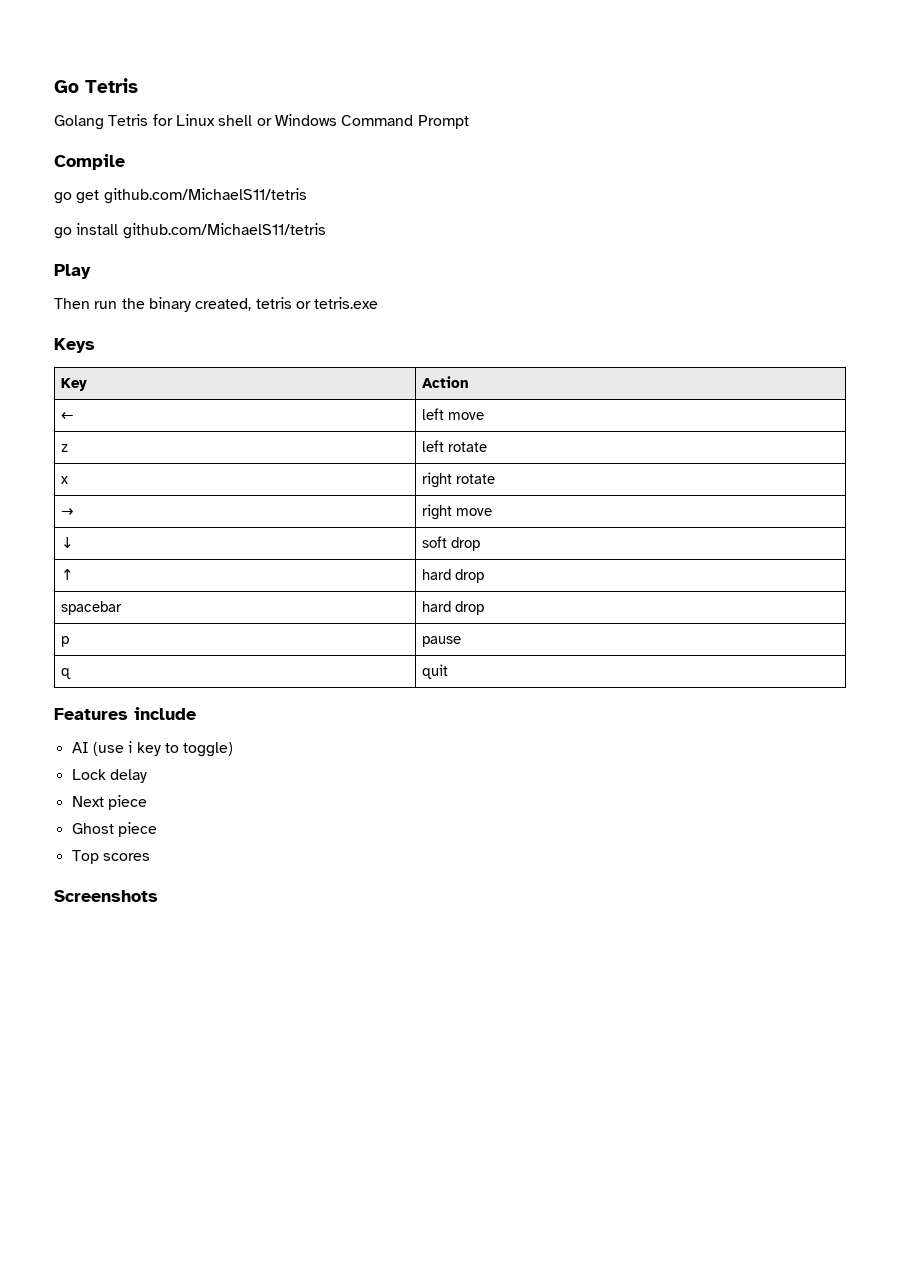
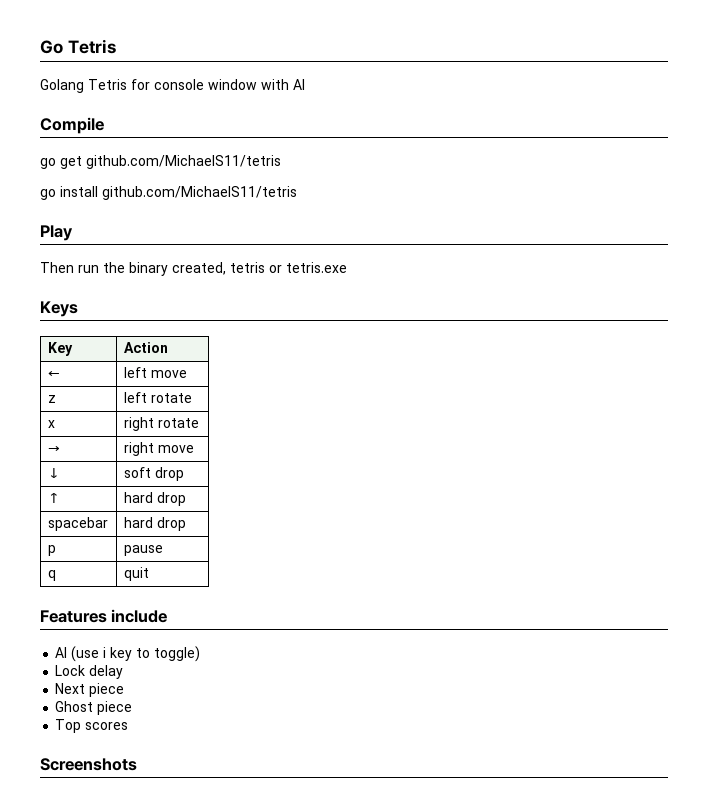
[175,114,469,129] Linux shell or Windows Command Prompt -> [154,79,305,90] console window with AI

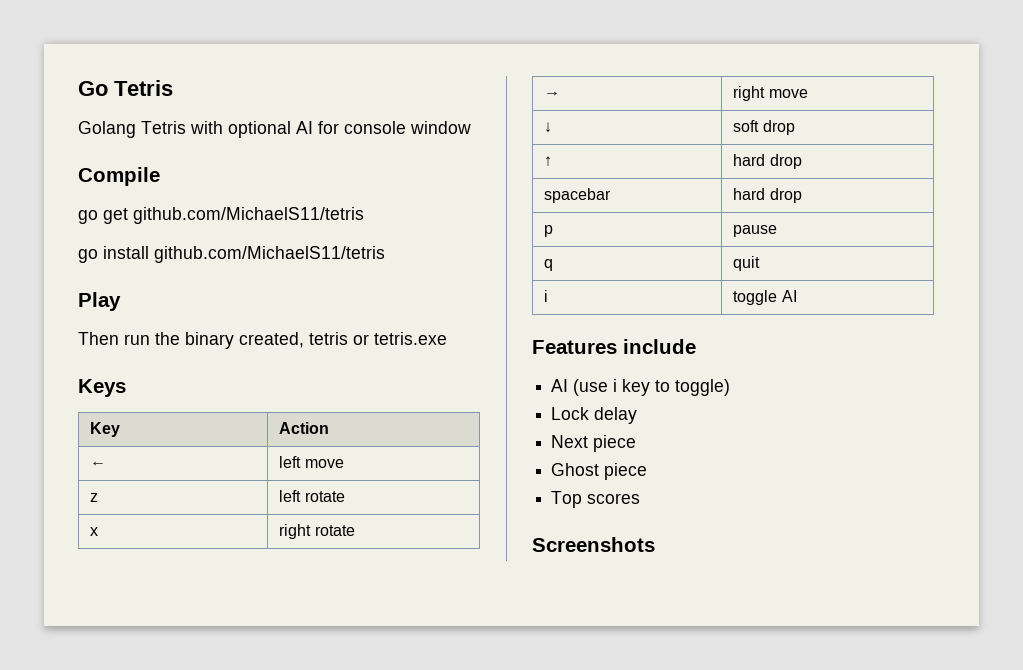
(127, 84) none -> [190,121,313,138] with optional AI
[261,79,305,90] with AI -> (471, 127) none
(149, 574) none -> [544,290,549,302] [733,290,797,305] // i | toggle AI

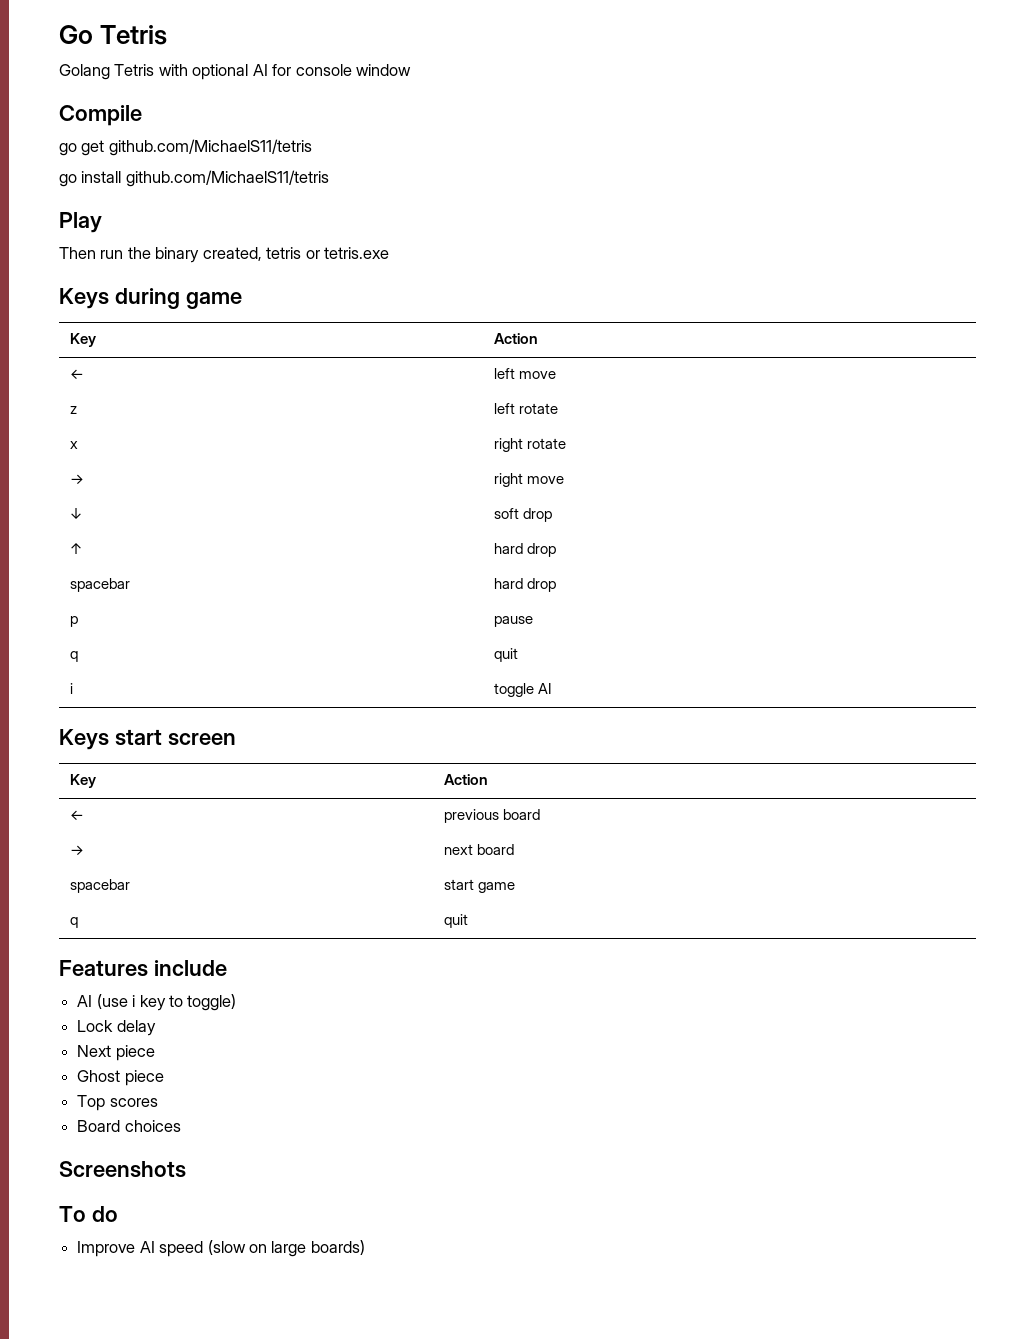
(126, 388) none -> [114,288,242,309] during game
(797, 296) none -> [59,729,236,750] [70,774,97,788] [444,774,489,785] [70,810,85,820] [444,809,541,823] [70,845,85,855] [444,844,515,855] [70,879,131,893] [444,879,516,893] [70,917,79,928] [444,914,469,928] // Keys start screen // Key | Action // ← | previous board // → | next board // spacebar | start game // q | quit
(641, 498) none -> [77,1120,181,1132] // Board choices
(655, 544) none -> [59,1206,118,1222] [77,1240,365,1257] // To do // Improve AI speed (slow on large boards)

